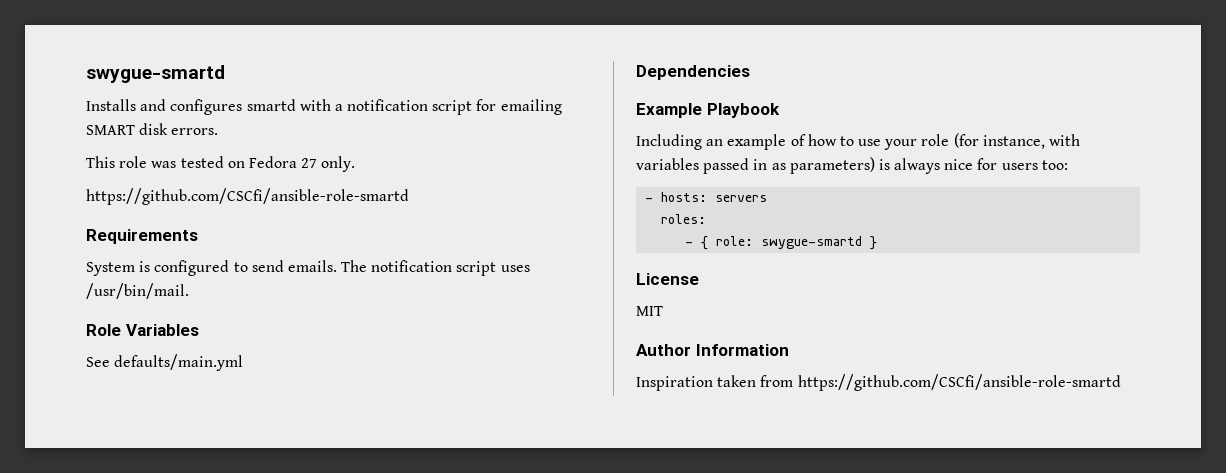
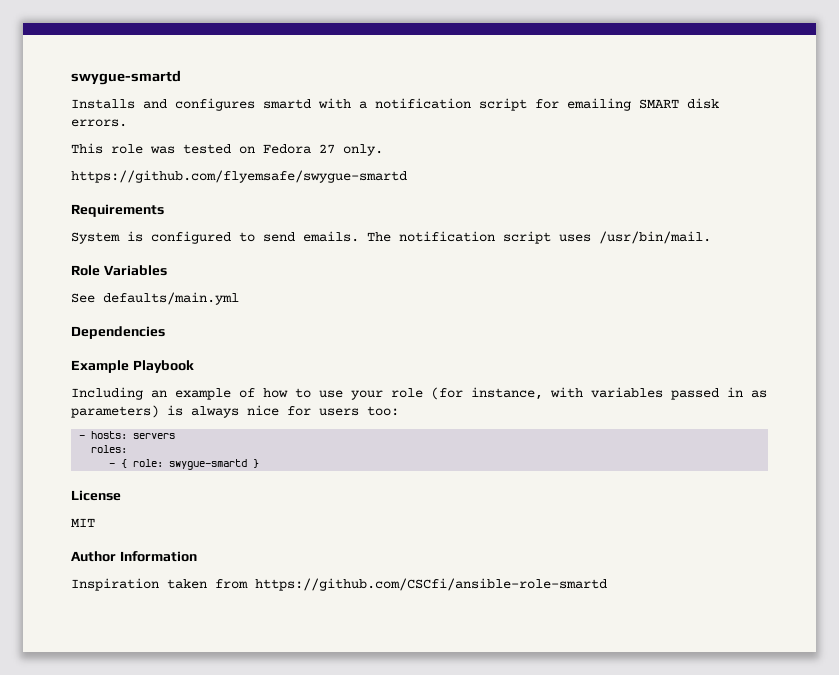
[86,188,409,205] https://github.com/CSCfi/ansible-role-smartd -> [71,170,407,183] https://github.com/flyemsafe/swygue-smartd

